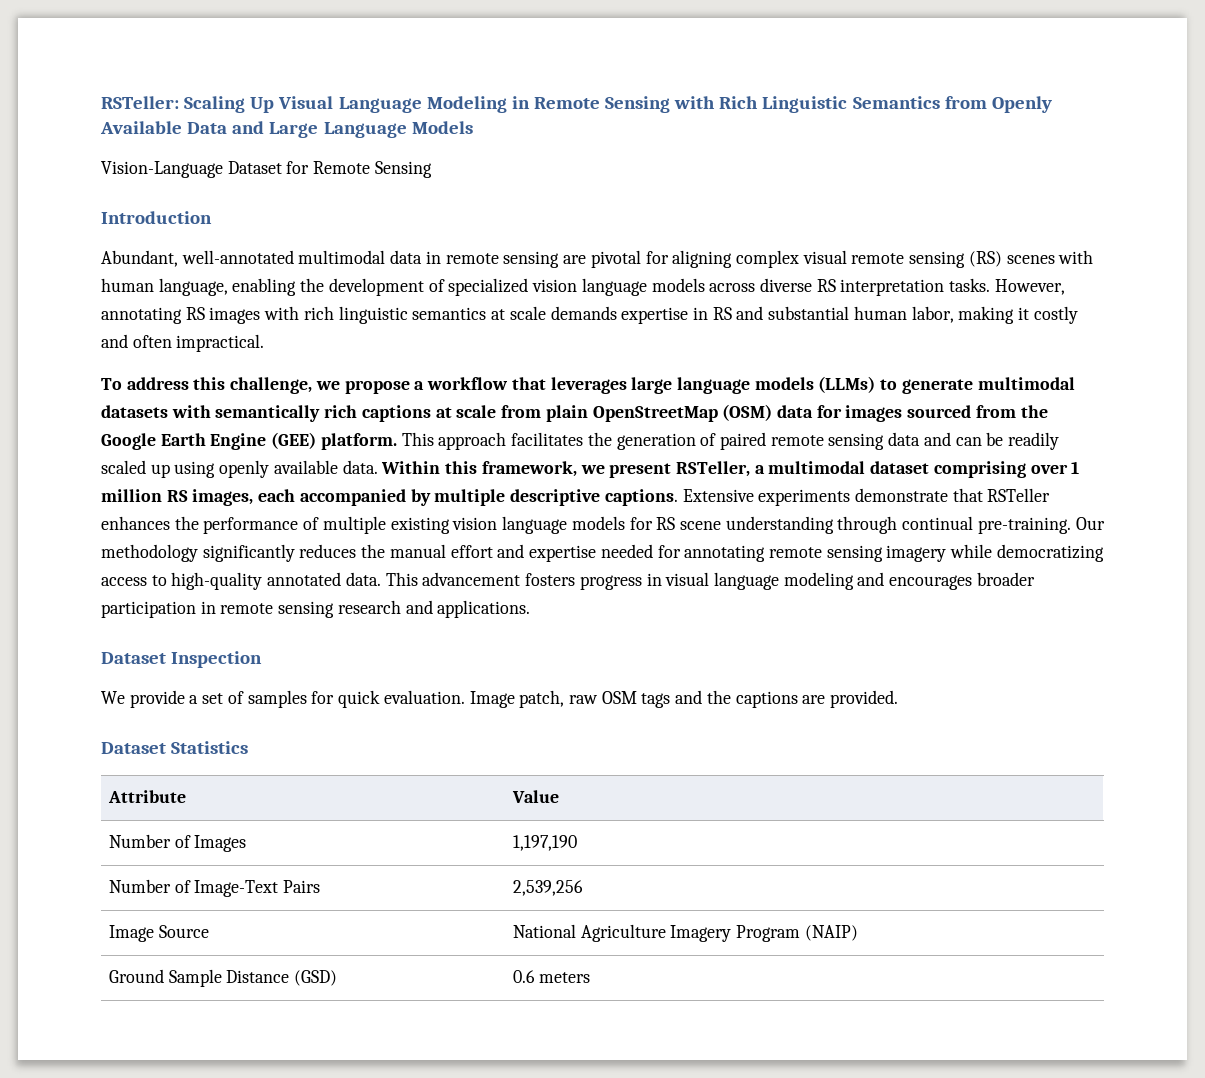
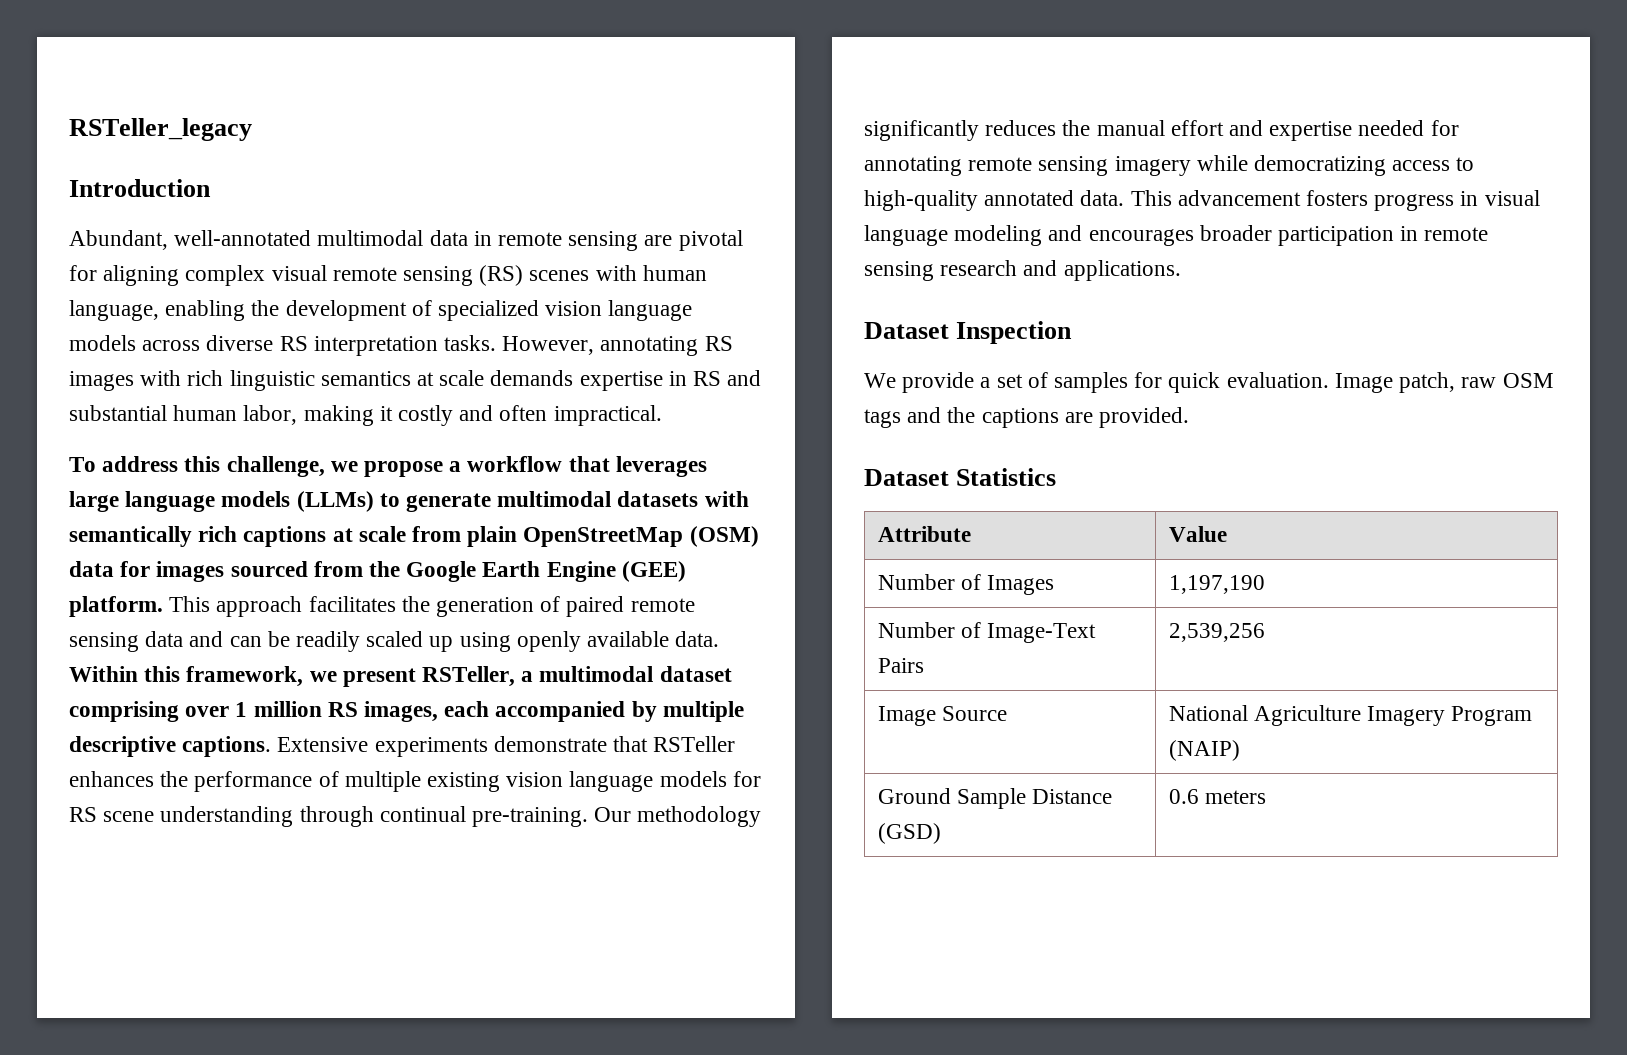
[101,96,1052,113] [100,121,473,138] [101,161,432,178] RSTeller: Scaling Up Visual Language Modeling in Remote Sensing with Rich Linguistic Semantics from Openly Available Data and Large Language Models // Vision-Language Dataset for Remote Sensing -> [69,118,252,141] RSTeller_legacy

